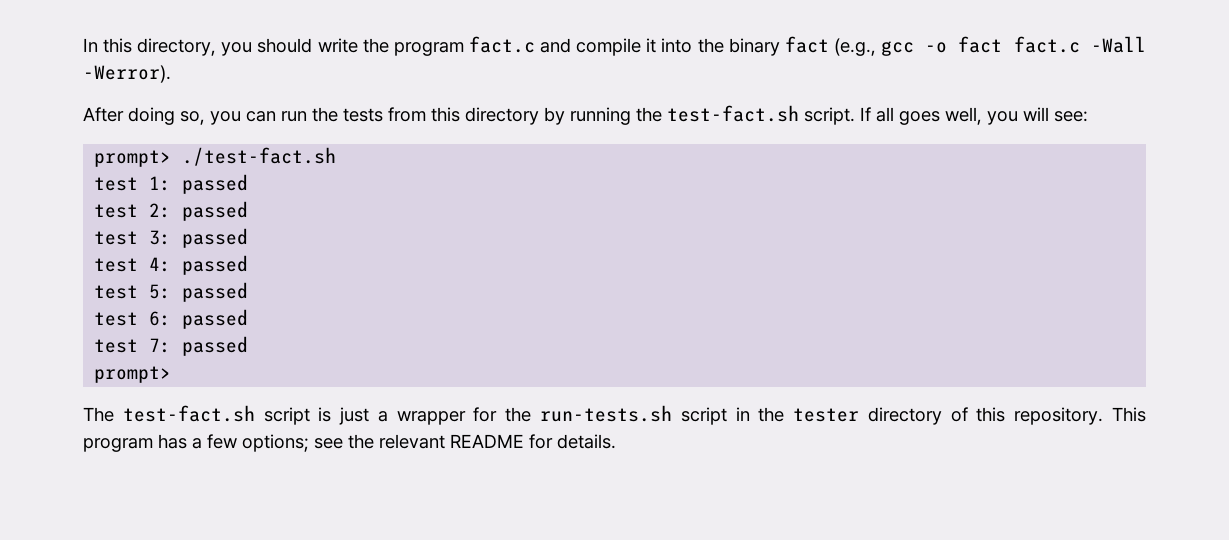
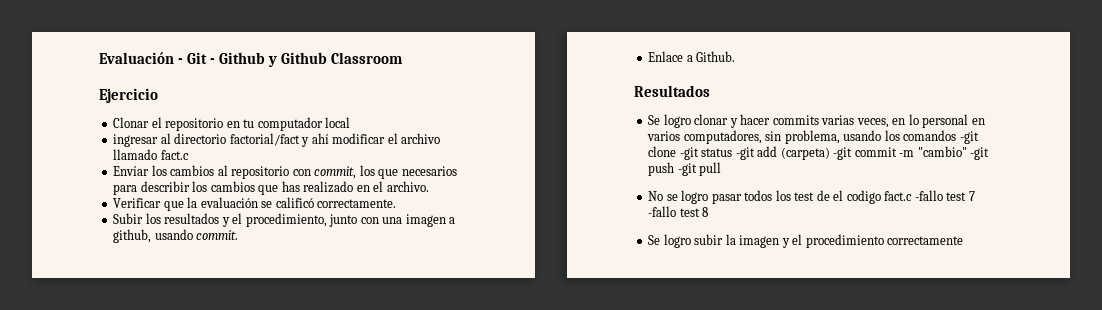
[83,36,1146,56] [83,65,171,83] [83,105,1088,125] [94,147,337,167] [94,174,249,194] [94,201,249,221] [94,228,249,248] [94,255,249,275] [94,282,249,302] [94,309,249,329] [94,336,249,356] [94,366,172,383] [83,405,1147,425] [83,434,616,452] In this directory, you should write the program fact.c and compile it into the binary fact (e.g., gcc -o fact fact.c -Wall -Werror). // After doing so, you can run the tests from this directory by running the test-fact.sh script. If all goes well, you will see: // prompt> ./test-fact.sh // test 1: passed // test 2: passed // test 3: passed // test 4: passed // test 5: passed // test 6: passed // test 7: passed // prompt> // The test-fact.sh script is just a wrapper for the run-tests.sh script in the tester directory of this repository. This program has a few options; see the relevant README for details. -> [99,52,404,67] [99,88,158,103] [113,117,351,131] [113,133,441,147] [113,149,189,160] [113,165,457,179] [113,181,429,195] [113,197,397,211] [113,213,456,227] [113,229,239,243] [648,51,736,62] [634,85,710,97] [648,114,985,128] [647,130,979,144] [648,146,990,160] [648,162,722,176] [648,190,975,204] [648,206,709,217] [648,234,964,248] Evaluación - Git - Github y Github Classroom // Ejercicio // Clonar el repositorio en tu computador local // ingresar al directorio factorial/fact y ahí modificar el archivo llamado fact.c // Envíar los cambios al repositorio con commit, los que necesarios para describir los cambios que has realizado en el archivo. // Verificar que la evaluación se calificó correctamente. // Subir los resultados y el procedimiento, junto con una imagen a github, usando commit. // Enlace a Github. // Resultados // Se logro clonar y hacer commits varias veces, en lo personal en varios computadores, sin problema, usando los comandos -git clone -git status -git add (carpeta) -git commit -m "cambio" -git push -git pull // No se logro pasar todos los test de el codigo fact.c -fallo test 7 -fallo test 8 // Se logro subir la imagen y el procedimiento correctamente

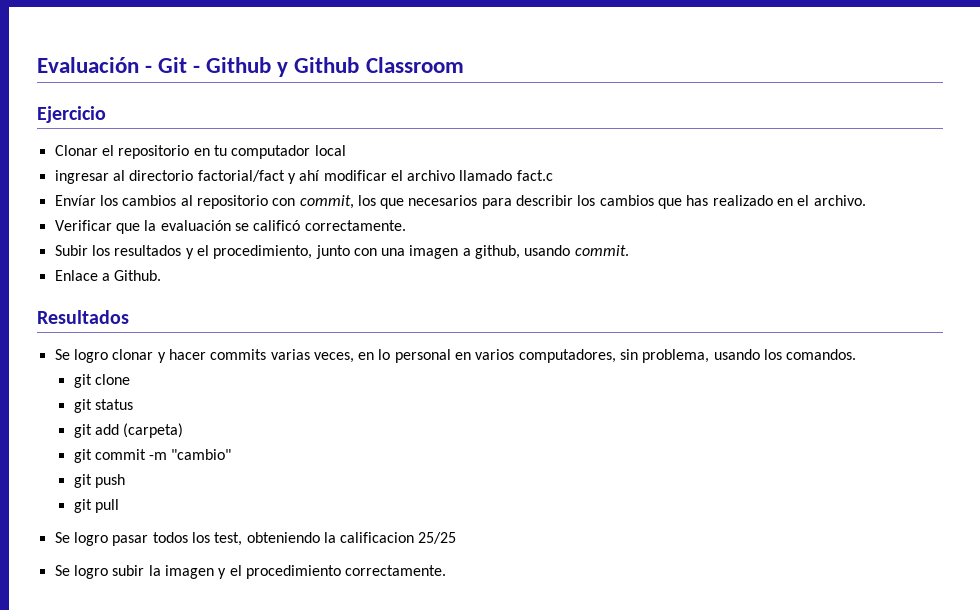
[903,130,979,144] comandos -git -> [786,349,857,360] [73,374,92,388] comandos. // git
[679,147,699,160] -git -> [73,399,92,413] // git
[735,147,755,160] -git -> [73,424,92,438] // git
[833,147,853,160] -git -> [73,449,92,463] // git
[970,147,990,160] -git -> [73,474,92,488] // git
[677,163,697,176] -git -> [73,499,92,513] // git
[648,191,678,201] No se -> [54,532,70,543] Se
[794,190,975,204] [648,206,709,217] test de el codigo fact.c -fallo test 7 -fallo test 8 -> [214,532,457,546] test, obteniendo la calificacion 25/25
[887,236,964,245] correctamente -> [345,565,447,576] correctamente.

